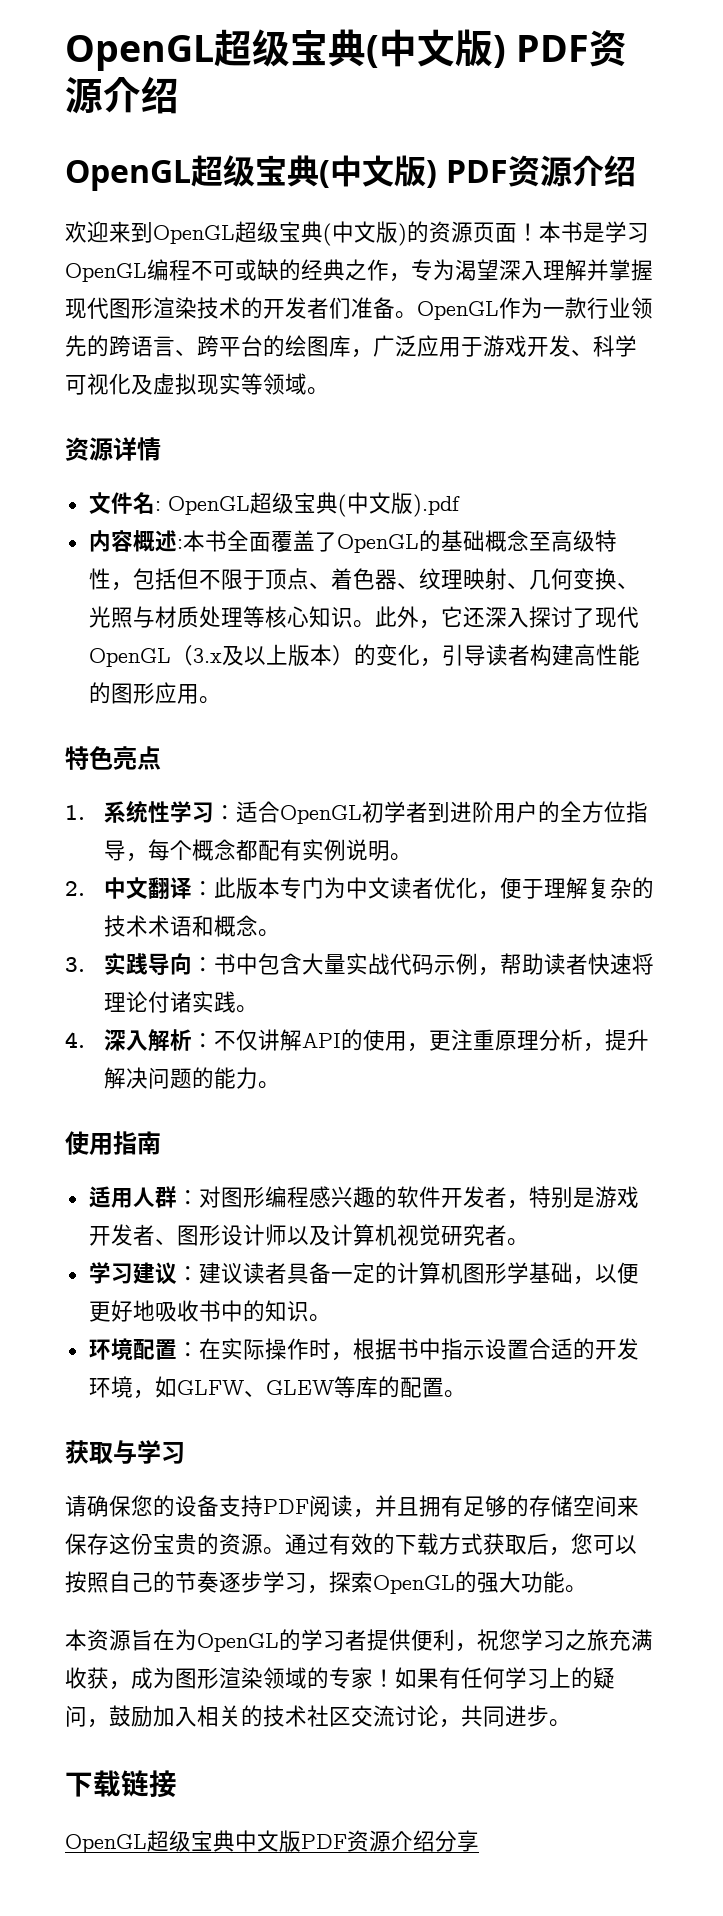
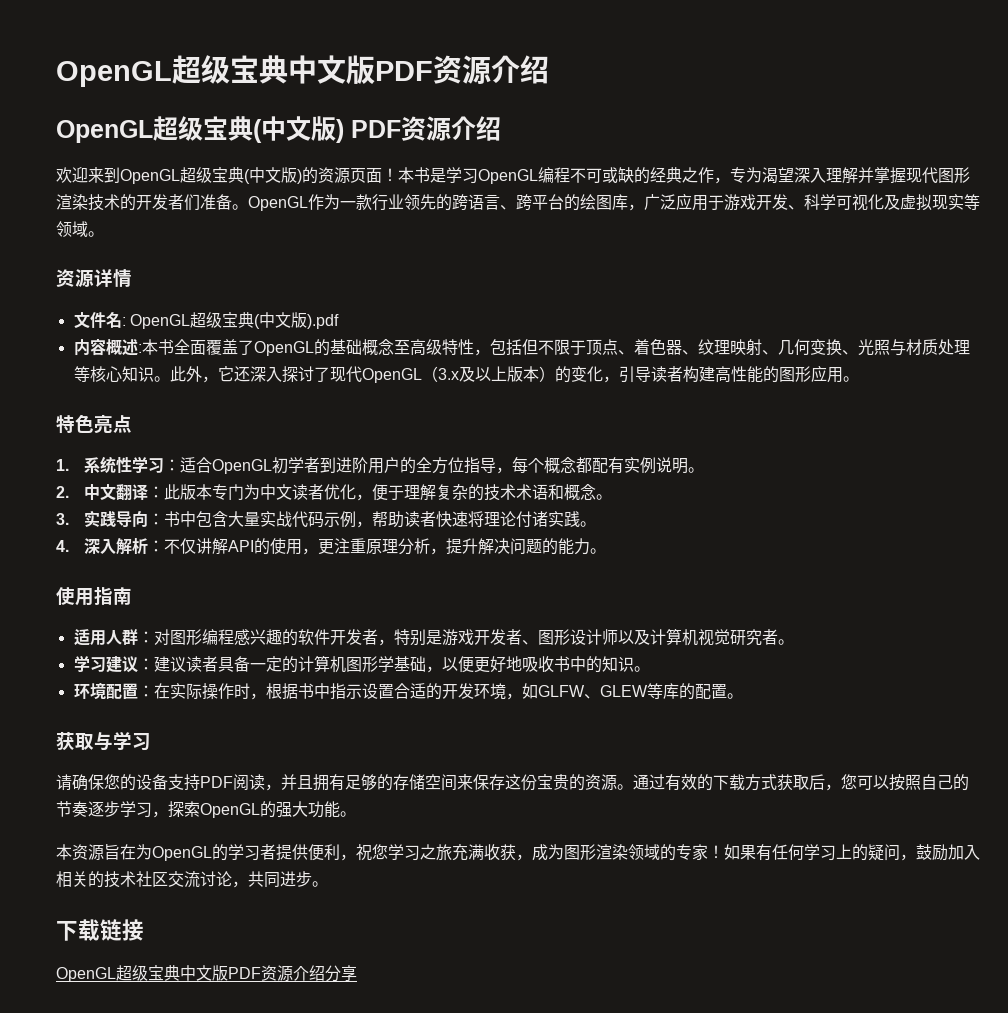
[65,29,506,71] OpenGL超级宝典(中文版) -> [56,55,375,87] OpenGL超级宝典中文版

